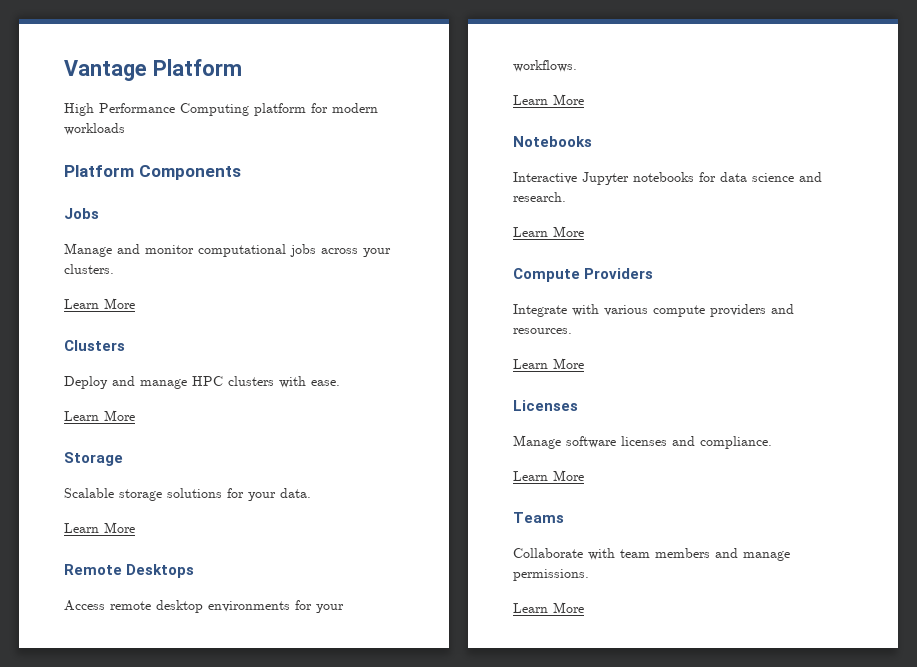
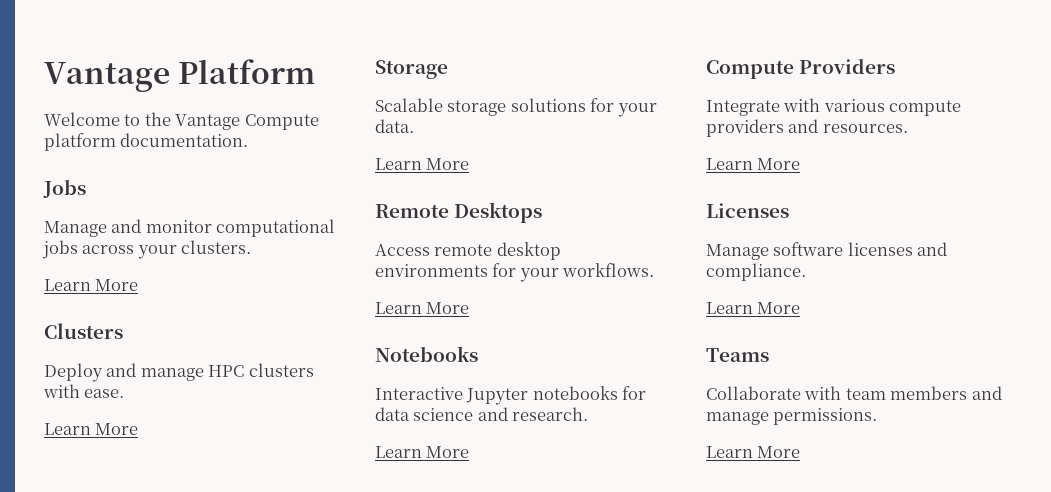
[64,103,378,116] [64,123,125,135] [64,165,241,180] High Performance Computing platform for modern workloads // Platform Components -> [44,112,319,130] [44,133,249,151] Welcome to the Vantage Compute platform documentation.

